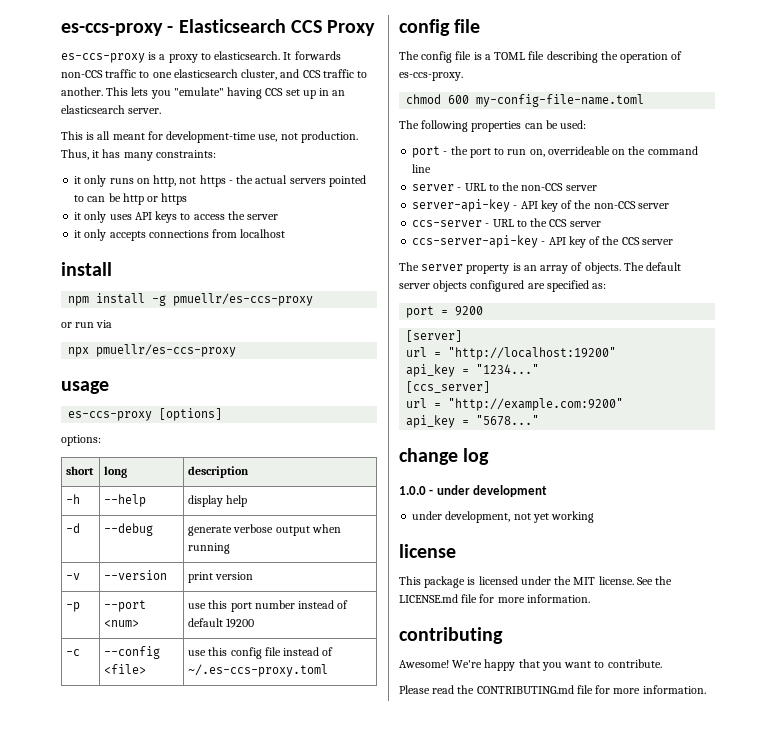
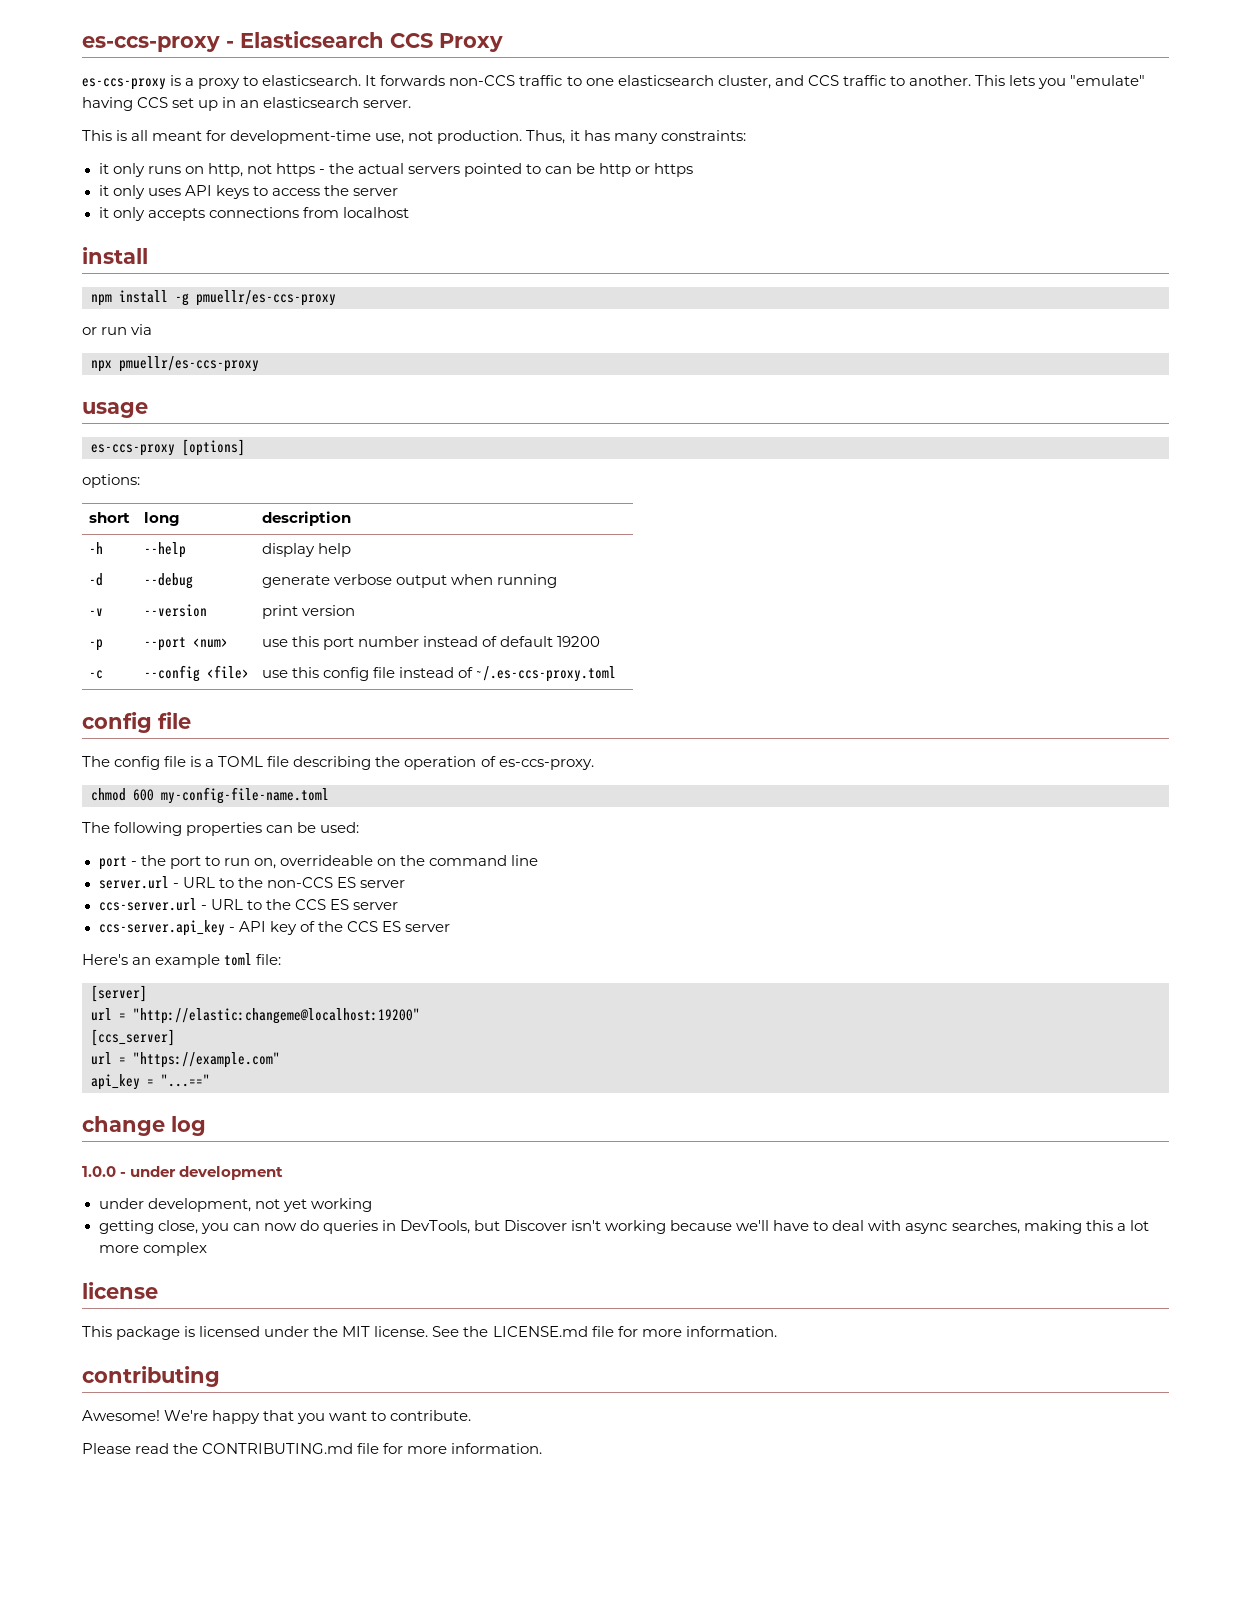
[412,184,455,191] server -> [98,876,169,889] server.url
[565,185,597,191] [412,199,669,212] [412,220,483,227] server // server-api-key - API key of the non-CCS server // ccs-server -> [336,877,405,888] [98,898,197,911] ES server // ccs-server.url
[569,221,601,227] [412,235,539,248] server // ccs-server-api-key -> [329,899,398,910] [98,920,225,936] ES server // ccs-server.api_key
[641,239,673,245] [399,262,682,274] [399,280,607,292] [406,306,484,318] server // The server property is an array of objects. The default server objects configured are specified as: // port = 9200 -> [381,921,450,932] [82,953,282,968] ES server // Here's an example toml file:
[448,347,617,360] [406,364,540,377] "http://localhost:19200" // api_key = "1234..." -> [133,1008,420,1024] "http://elastic:changeme@localhost:19200"
[448,398,624,411] [406,415,540,428] "http://example.com:9200" // api_key = "5678..." -> [133,1052,280,1068] [91,1074,210,1090] "https://example.com" // api_key = "...=="
(595, 517) none -> [98,1220,1149,1234] [98,1242,207,1256] // getting close, you can now do queries in DevTools, but Discover isn't working because we'll have to deal with async searches, making this a lot more complex

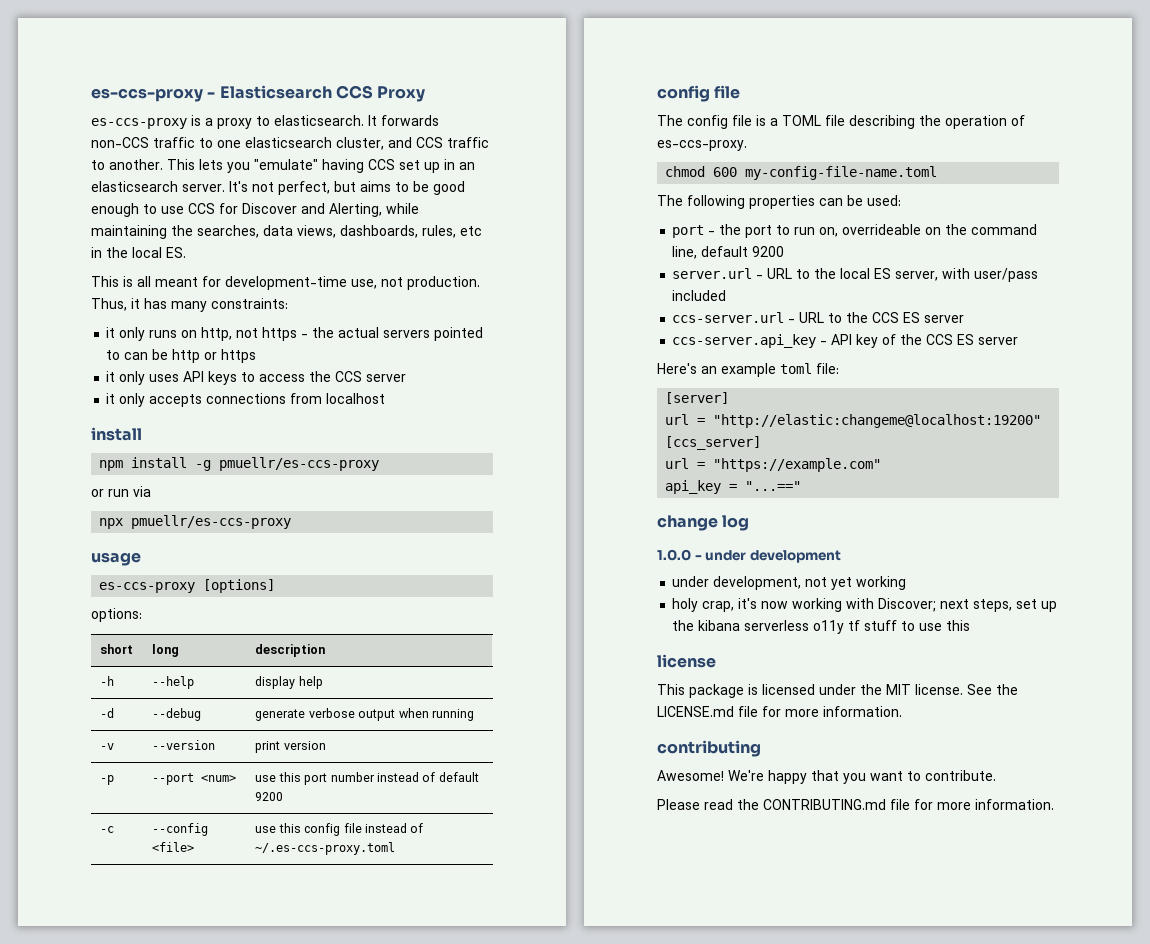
(412, 104) none -> [229,181,465,195] [91,203,419,217] [91,225,482,239] [91,247,186,258] It's not perfect, but aims to be good enough to use CCS for Discover and Alerting, while maintaining the searches, data views, dashboards, rules, etc in the local ES.
(349, 190) none -> [335,371,363,382] CCS
[557,636,601,647] 19200 -> [255,792,284,801] 9200
[511,855,539,866] line -> [672,246,785,259] line, default 9200
[266,877,405,888] non-CCS ES server -> [840,268,1039,282] [672,290,727,301] local ES server, with user/pass included
[98,1220,1149,1234] [98,1242,207,1256] getting close, you can now do queries in DevTools, but Discover isn't working because we'll have to deal with async searches, making this a lot more complex -> [672,598,1058,612] [672,620,971,634] holy crap, it's now working with Discover; next steps, set up the kibana serverless o11y tf stuff to use this

